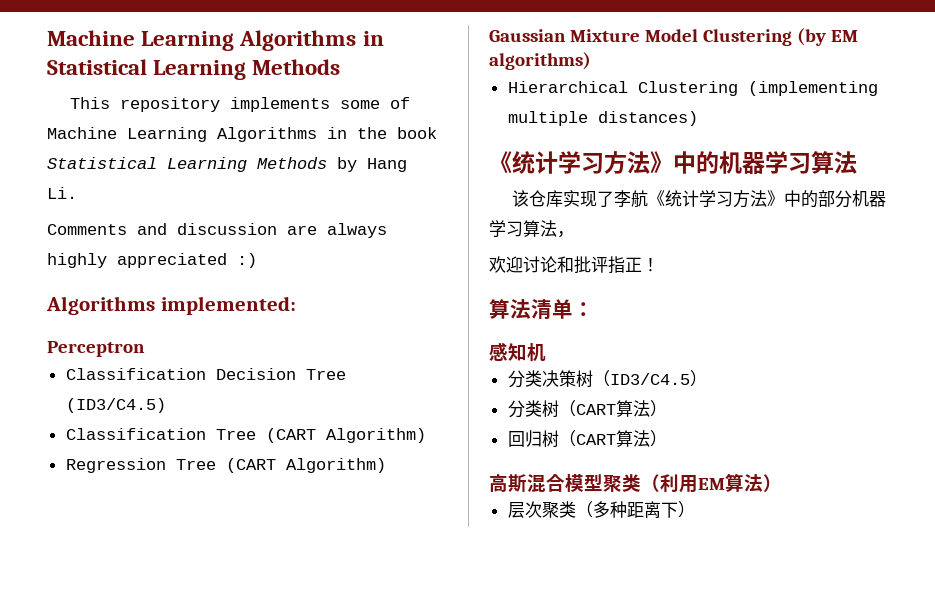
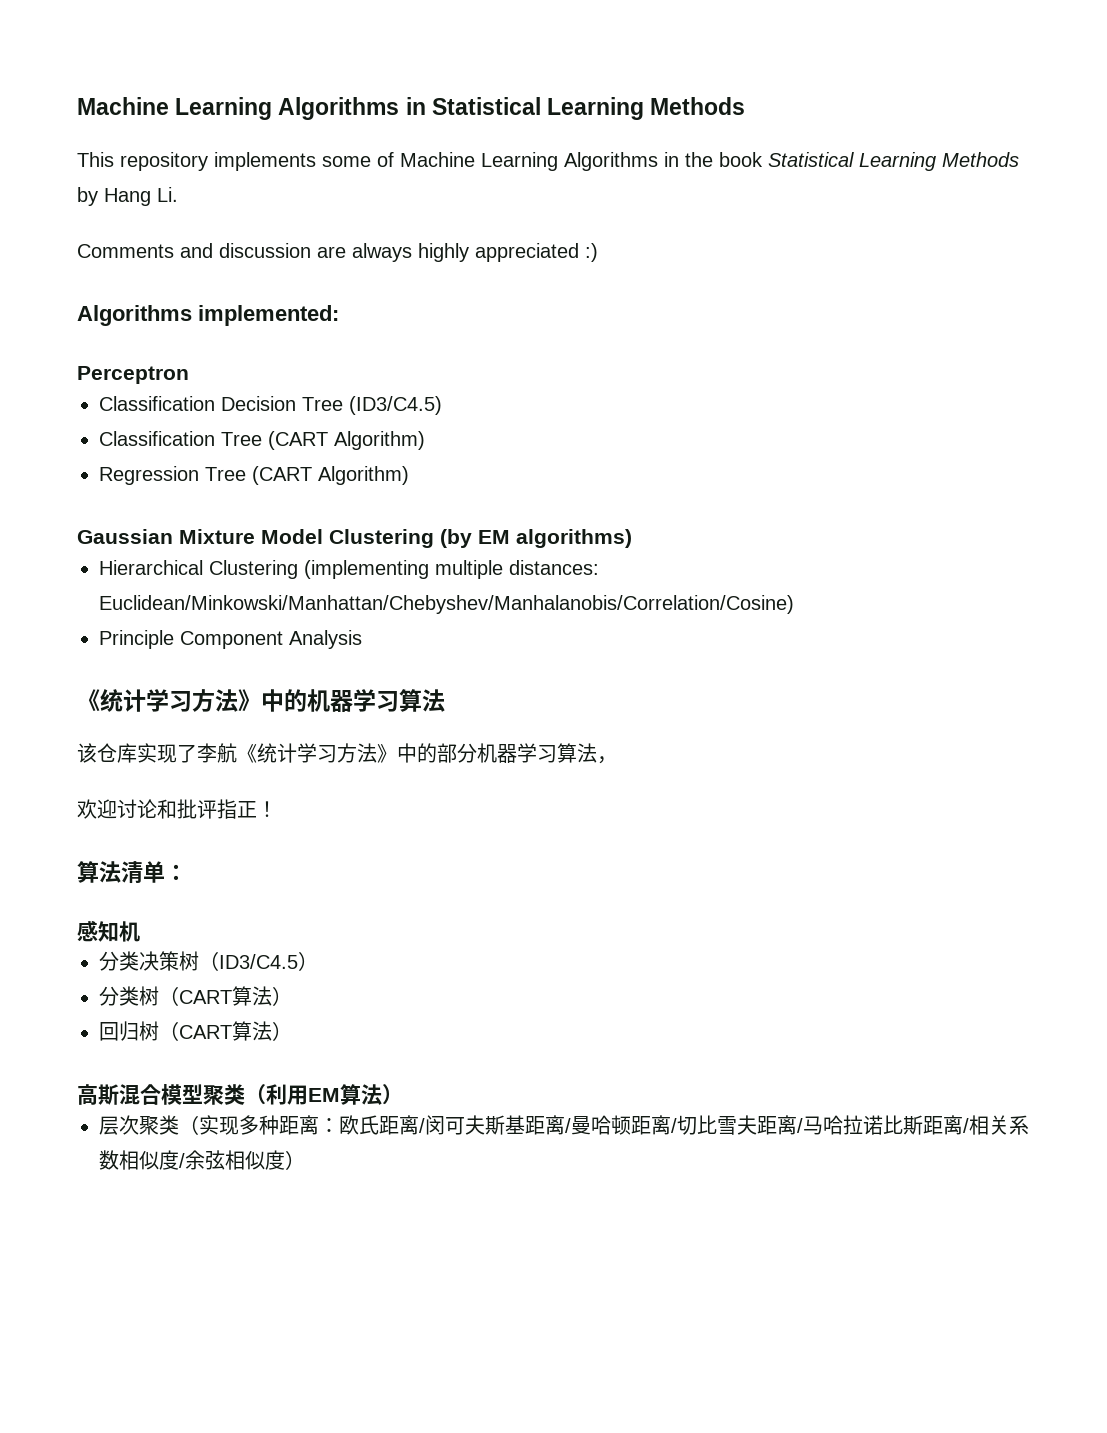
[597,111,698,126] distances) -> [509,560,599,575] [99,595,794,614] [99,630,362,649] distances: Euclidean/Minkowski/Manhattan/Chebyshev/Manhalanobis/Correlation/Cosine) // Principle Component Analysis
(593, 509) none -> [199,1115,239,1135] 实现
[660,502,678,518] 下 -> [319,1115,1029,1135] [99,1150,285,1170] ：欧氏距离/闵可夫斯基距离/曼哈顿距离/切比雪夫距离/马哈拉诺比斯距离/相关系数相似度/余弦相似度

